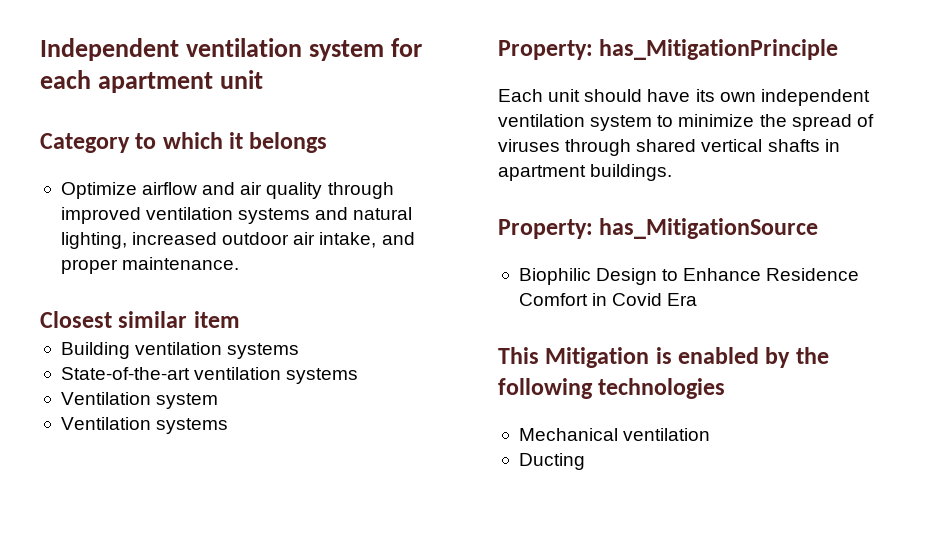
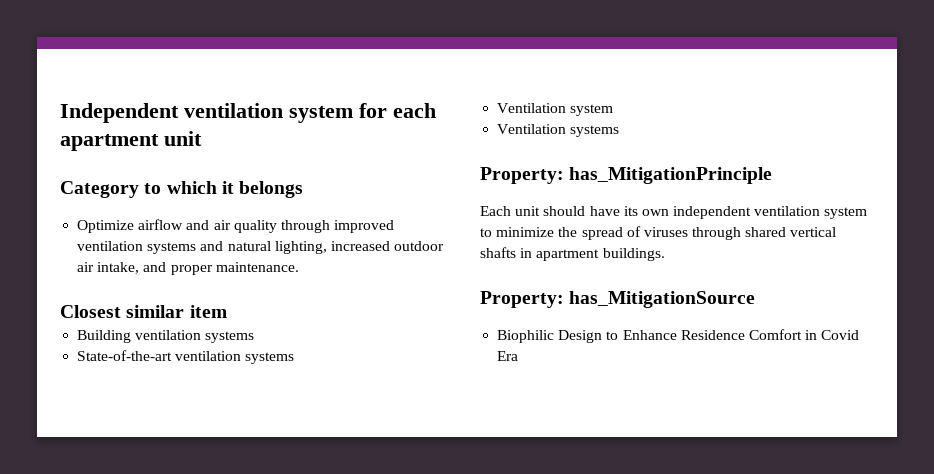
[498,347,829,368] [498,378,726,399] [518,428,711,441] [518,453,585,470] // This Mitigation is enabled by the following technologies // Mechanical ventilation // Ducting -> (519, 356) none

